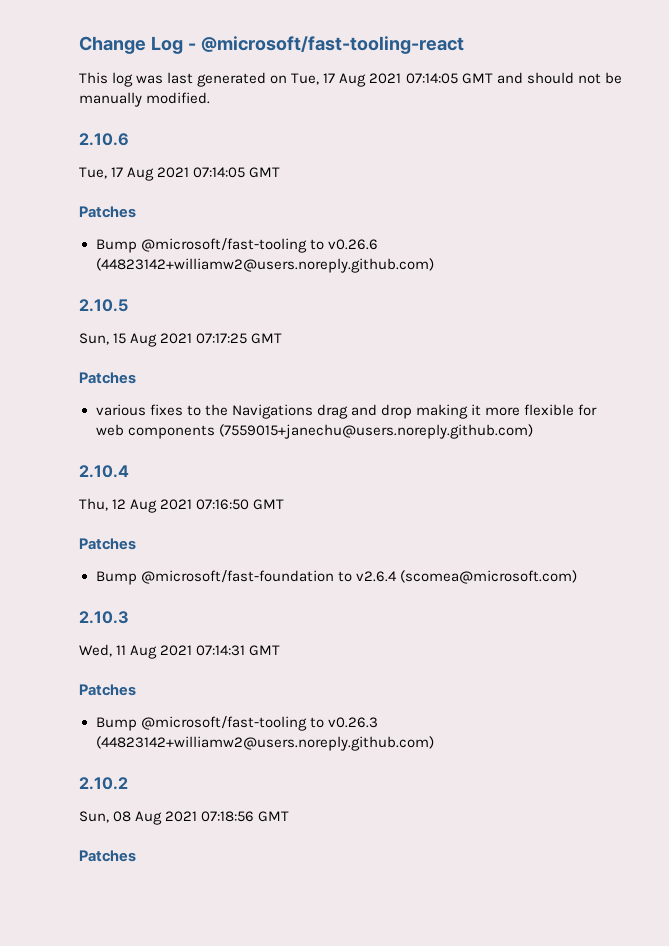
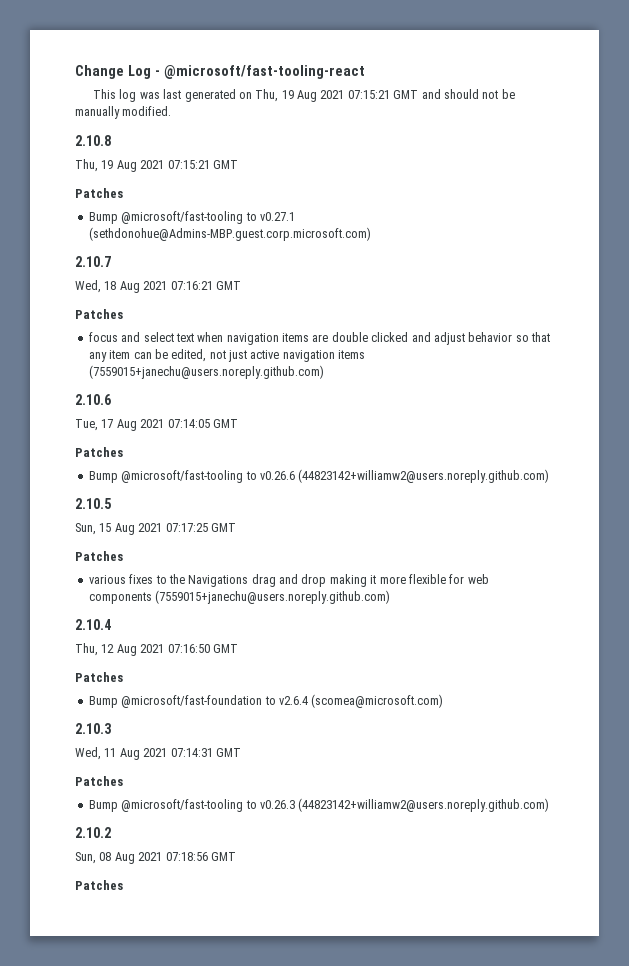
[291,73,458,87] Tue, 17 Aug 2021 07:14:05 -> [255,89,390,102] Thu, 19 Aug 2021 07:15:21
(211, 98) none -> [75,135,111,146] [75,159,238,172] [75,188,123,198] [88,211,295,224] [88,227,371,241] [75,256,111,267] [75,280,241,293] [75,309,123,319] [88,332,550,345] [88,349,366,362] [88,365,324,379] // 2.10.8 // Thu, 19 Aug 2021 07:15:21 GMT // Patches // Bump @microsoft/fast-tooling to v0.27.1 (sethdonohue@Admins-MBP.guest.corp.microsoft.com) // 2.10.7 // Wed, 18 Aug 2021 07:16:21 GMT // Patches // focus and select text when navigation items are double clicked and adjust behavior so that any item can be edited, not just active navigation items (7559015+janechu@users.noreply.github.com)

